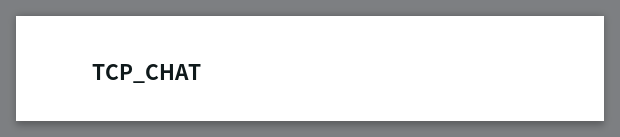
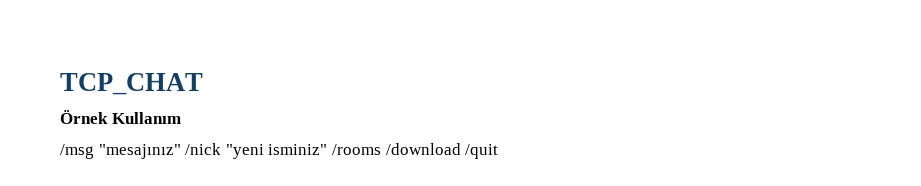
(201, 73) none -> [60,110,181,124] [60,143,499,159] // Örnek Kullanım // /msg "mesajınız" /nick "yeni isminiz" /rooms /download /quit

